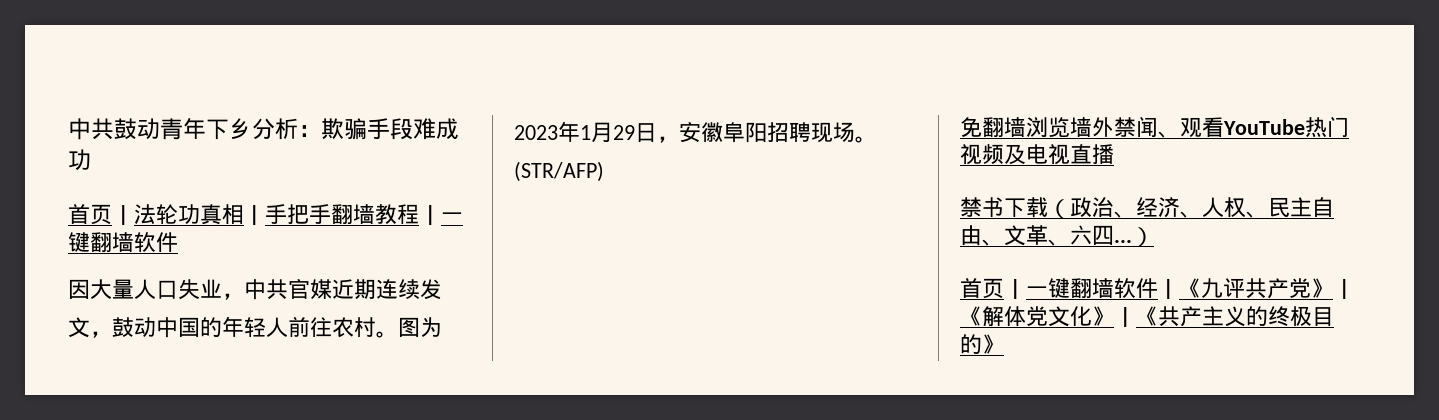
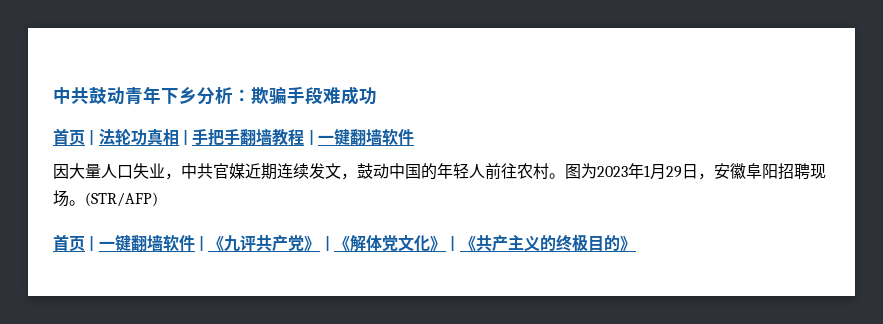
[960,116,1349,138] [960,144,1114,165] [960,197,1334,219] [960,225,1154,247] // 免翻墙浏览墙外禁闻、观看YouTube热门视频及电视直播 // 禁书下载（政治、经济、人权、民主自由、文革、六四...） -> (158, 199) none

